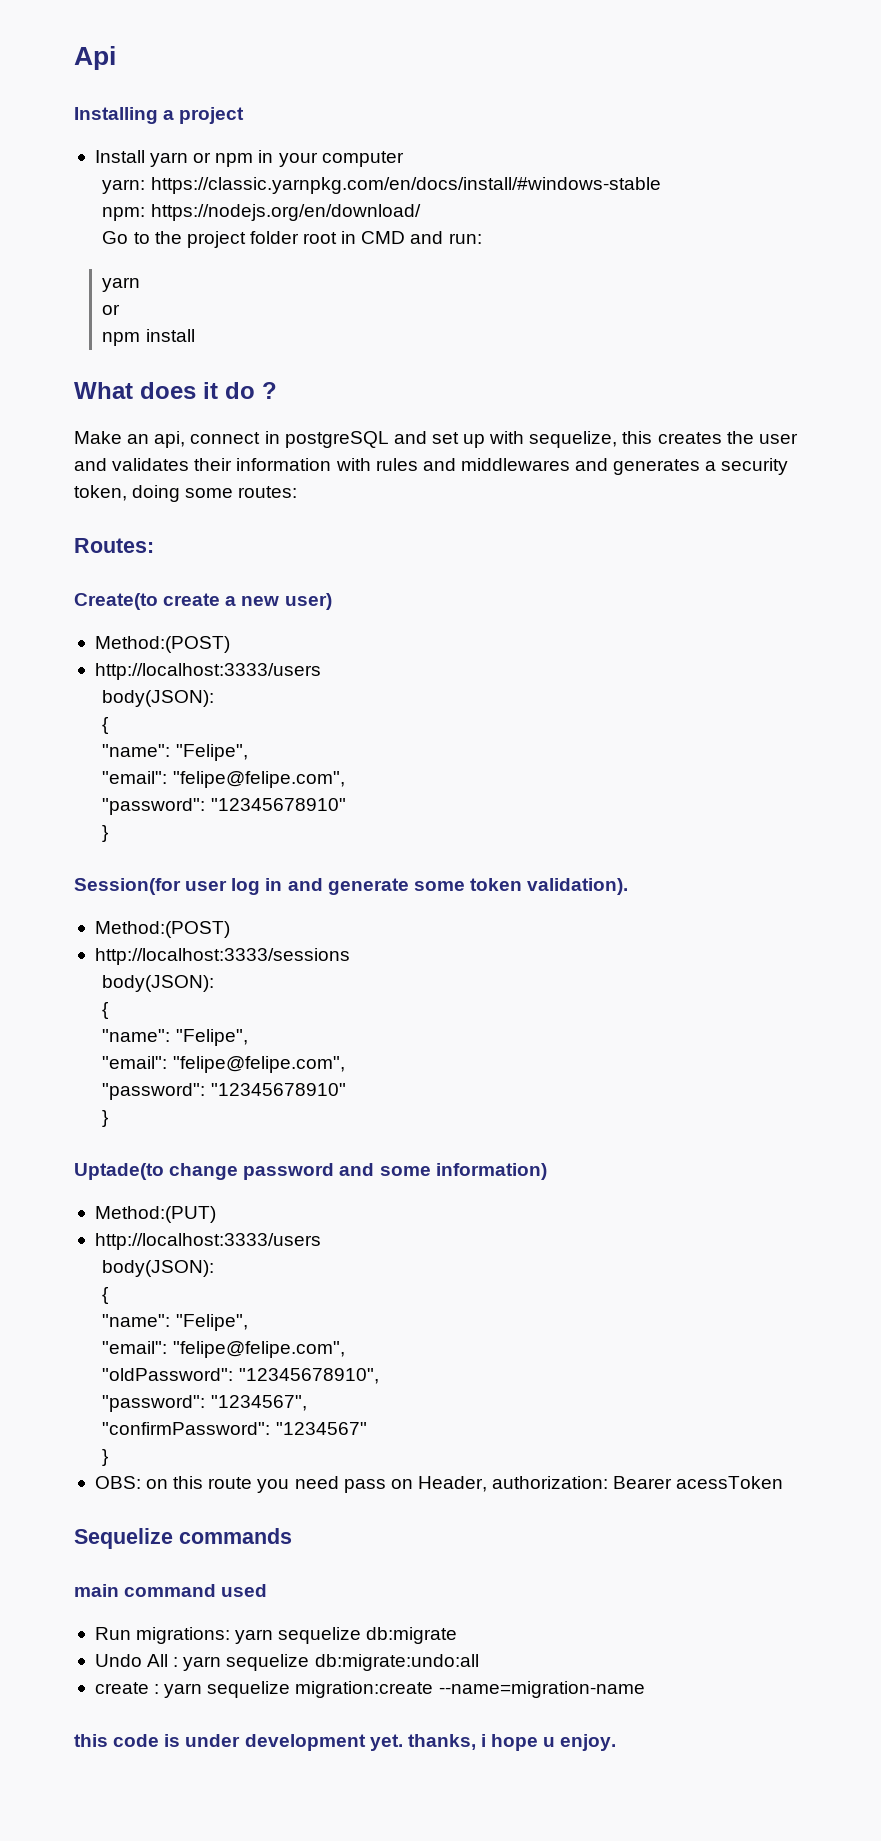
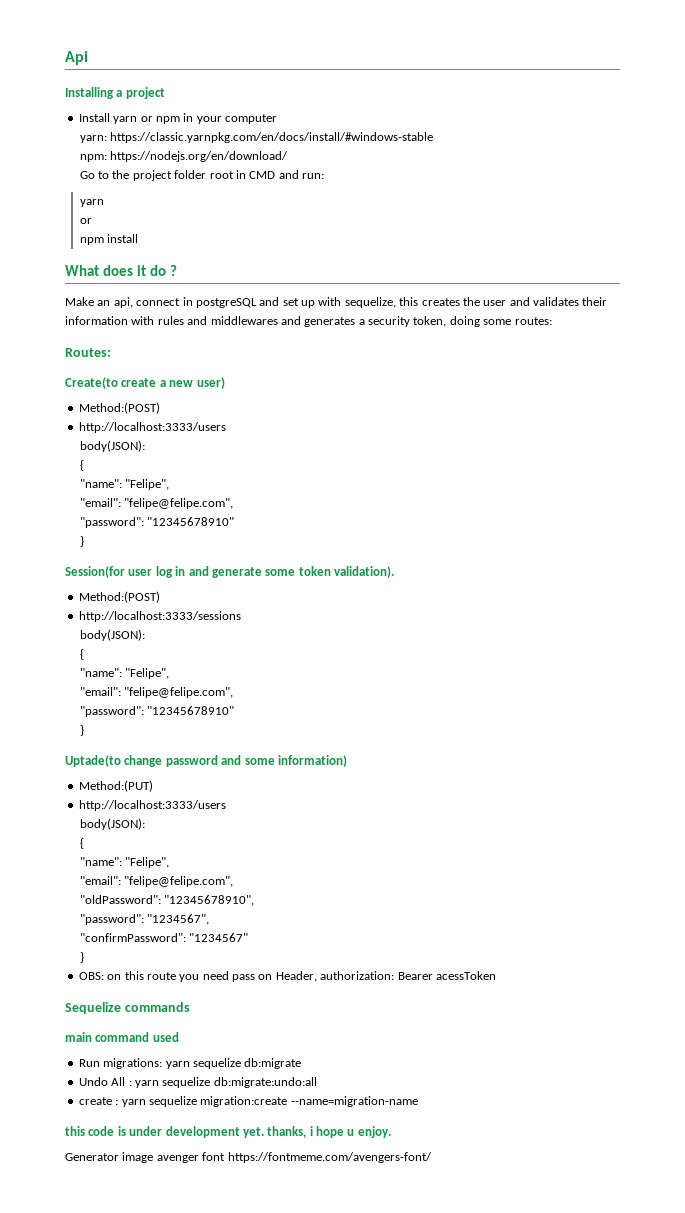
(617, 1742) none -> [65,1152,432,1163] // Generator image avenger font https://fontmeme.com/avengers-font/

